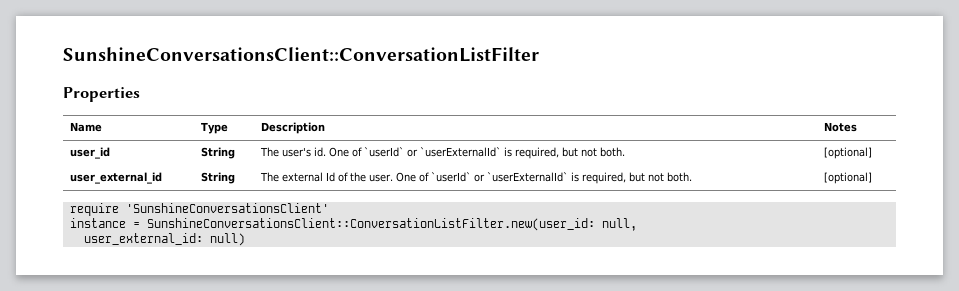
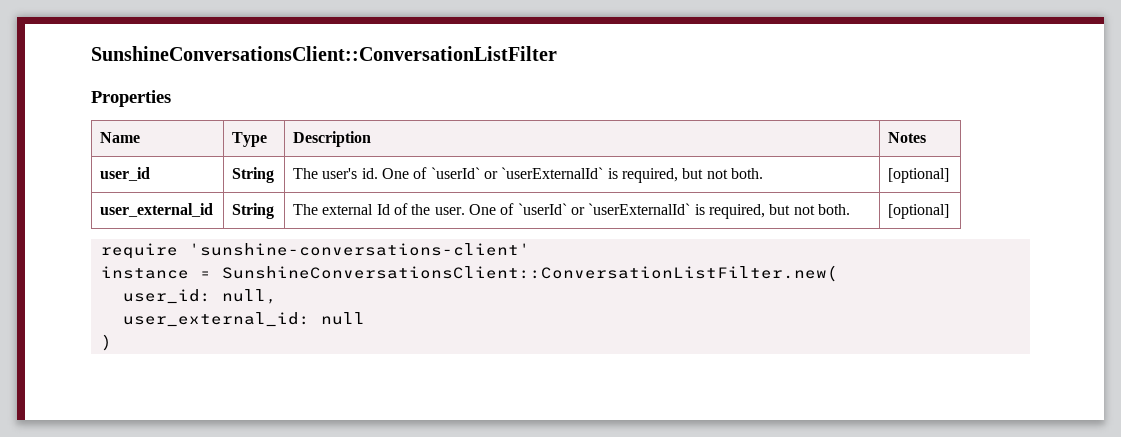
[125,203,329,213] 'SunshineConversationsClient' -> [188,243,530,256] 'sunshine-conversations-client'
[146,218,595,231] SunshineConversationsClient::ConversationListFilter.new(user_id: -> [221,265,838,282] [122,289,211,304] SunshineConversationsClient::ConversationListFilter.new( // user_id:
[209,233,245,246] null) -> [320,312,365,325] [100,334,112,351] null // )

